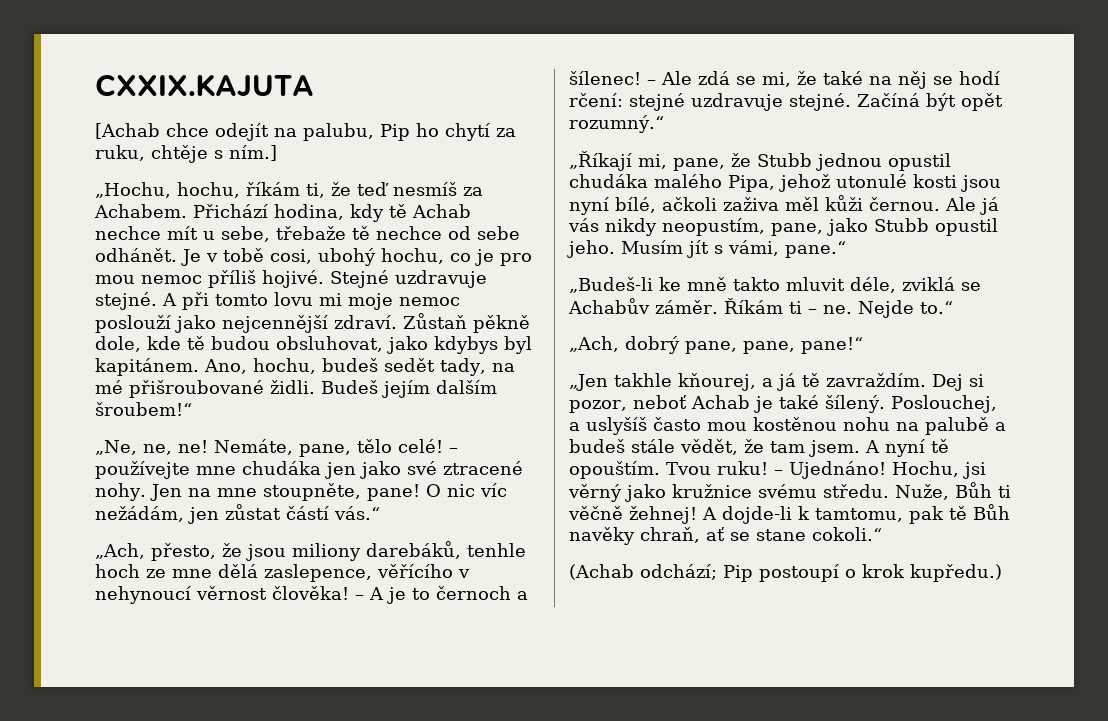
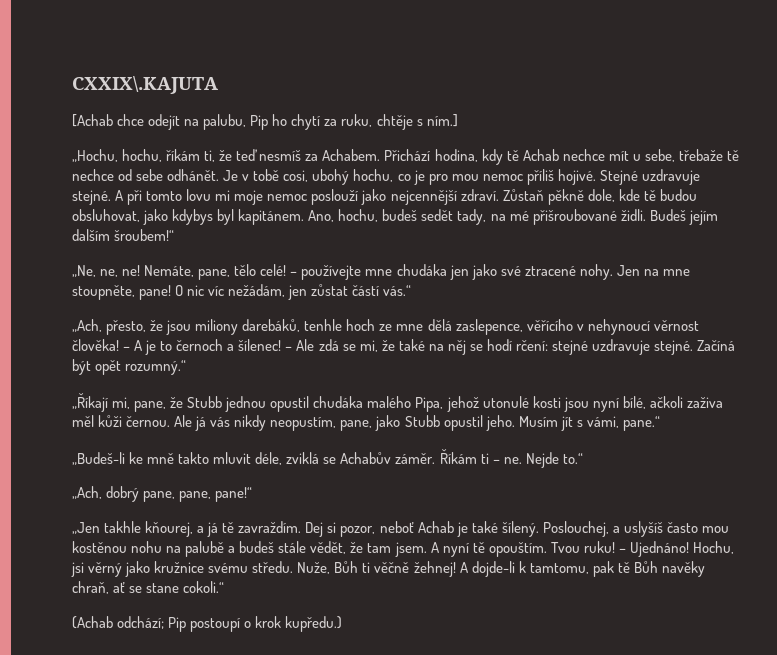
[95,74,314,98] CXXIX.KAJUTA -> [72,76,218,94] CXXIX\.KAJUTA

